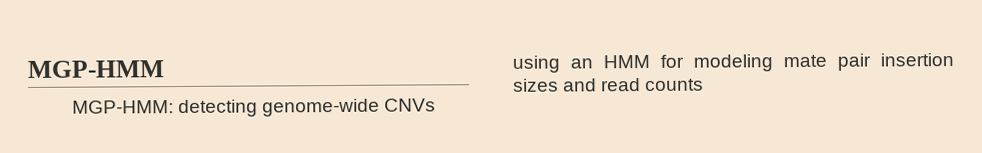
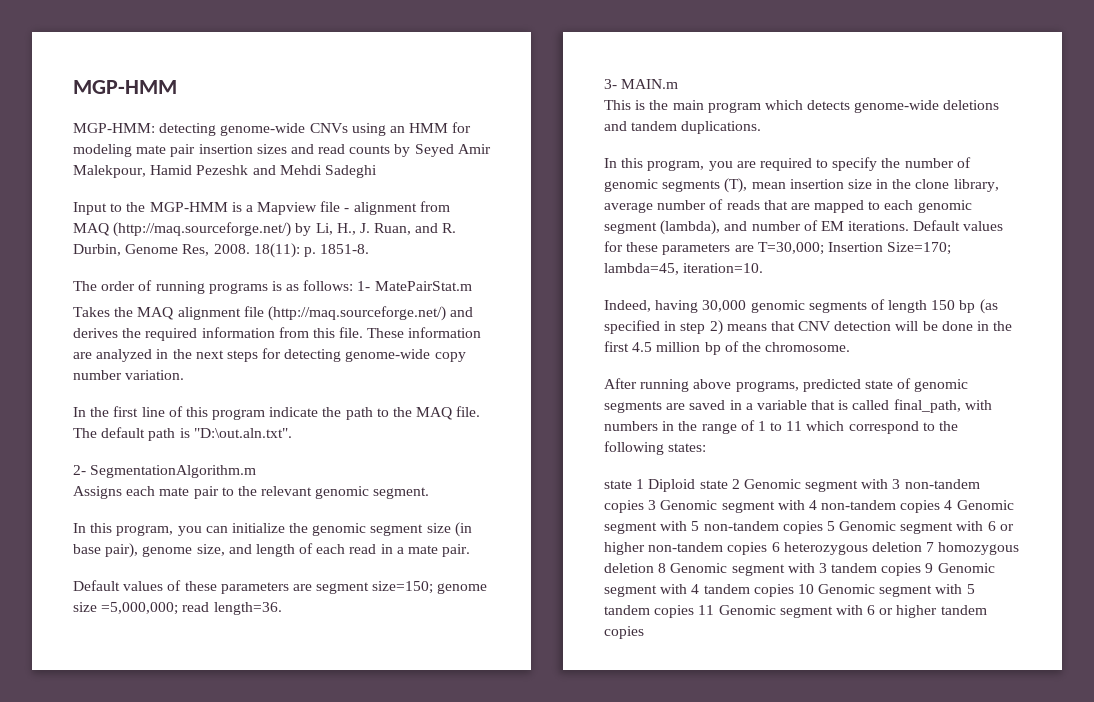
(705, 85) none -> [394,144,491,157] [73,165,377,178] [73,201,450,215] [73,222,457,237] [73,243,370,258] [73,280,472,294] [73,306,474,321] [73,327,482,341] [73,348,466,362] [73,370,185,380] [73,406,481,420] [73,427,292,441] [73,465,257,478] [73,486,430,499] [73,522,472,537] [73,543,471,558] [73,580,488,594] [73,602,282,615] [604,79,679,89] [604,100,1000,113] [604,121,762,134] [604,157,971,171] [604,178,999,193] [604,199,972,213] [604,220,1004,235] [604,241,952,255] [604,263,764,275] [604,299,998,314] [604,320,1013,335] [604,341,851,355] [604,378,969,392] [604,399,992,413] [604,420,959,434] [604,441,707,455] [604,479,980,492] [604,500,1014,513] [604,521,1014,534] [604,542,1020,555] [604,563,995,576] [604,584,975,597] [604,605,987,618] [604,626,644,639] by Seyed Amir Malekpour, Hamid Pezeshk and Mehdi Sadeghi // Input to the MGP-HMM is a Mapview file - alignment from MAQ (http://maq.sourceforge.net/) by Li, H., J. Ruan, and R. Durbin, Genome Res, 2008. 18(11): p. 1851-8. // The order of running programs is as follows: 1- MatePairStat.m // Takes the MAQ alignment file (http://maq.sourceforge.net/) and derives the required information from this file. These information are analyzed in the next steps for detecting genome-wide copy number variation. // In the first line of this program indicate the path to the MAQ file. The default path is "D:\out.aln.txt". // 2- SegmentationAlgorithm.m // Assigns each mate pair to the relevant genomic segment. // In this program, you can initialize the genomic segment size (in base pair), genome size, and length of each read in a mate pair. // Default values of these parameters are segment size=150; genome size =5,000,000; read length=36. // 3- MAIN.m // This is the main program which detects genome-wide deletions and tandem duplications. // In this program, you are required to specify the number of genomic segments (T), mean insertion size in the clone library, average number of reads that are mapped to each genomic segment (lambda), and number of EM iterations. Default values for these parameters are T=30,000; Insertion Size=170; lambda=45, iteration=10. // Indeed, having 30,000 genomic segments of length 150 bp (as specified in step 2) means that CNV detection will be done in the first 4.5 million bp of the chromosome. // After running above programs, predicted state of genomic segments are saved in a variable that is called final_path, with numbers in the range of 1 to 11 which correspond to the following states: // state 1 Diploid state 2 Genomic segment with 3 non-tandem copies 3 Genomic segment with 4 non-tandem copies 4 Genomic segment with 5 non-tandem copies 5 Genomic segment with 6 or higher non-tandem copies 6 heterozygous deletion 7 homozygous deletion 8 Genomic segment with 3 tandem copies 9 Genomic segment with 4 tandem copies 10 Genomic segment with 5 tandem copies 11 Genomic segment with 6 or higher tandem copies

